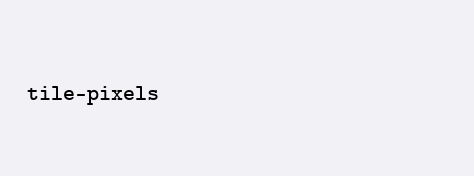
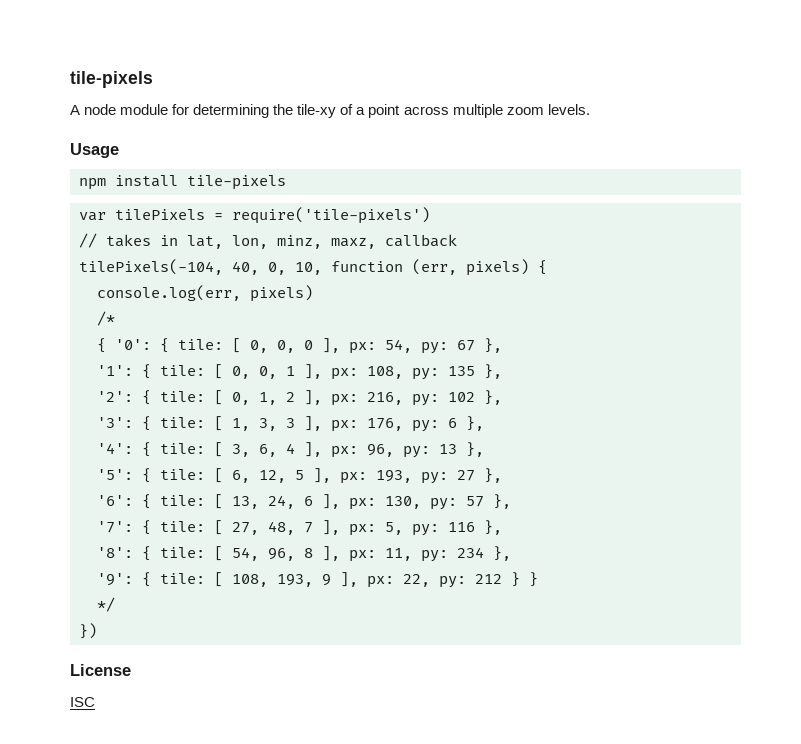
[27,86,159,105] tile-pixels -> [70,71,153,88] [70,104,590,118] [70,143,119,158] [79,175,286,190] [79,207,430,224] [79,233,457,249] [79,259,547,276] [97,285,313,302] [97,311,115,326] [97,338,502,354] [97,364,502,380] [97,390,502,406] [97,416,484,432] [97,442,484,458] [97,468,502,484] [97,494,511,510] [97,520,502,536] [97,546,511,562] [97,572,538,588] [97,597,115,612] [79,623,97,639] [70,664,131,676] [70,697,95,707] tile-pixels // A node module for determining the tile-xy of a point across multiple zoom levels. // Usage // npm install tile-pixels // var tilePixels = require('tile-pixels') // // takes in lat, lon, minz, maxz, callback // tilePixels(-104, 40, 0, 10, function (err, pixels) { // console.log(err, pixels) // /* // { '0': { tile: [ 0, 0, 0 ], px: 54, py: 67 }, // '1': { tile: [ 0, 0, 1 ], px: 108, py: 135 }, // '2': { tile: [ 0, 1, 2 ], px: 216, py: 102 }, // '3': { tile: [ 1, 3, 3 ], px: 176, py: 6 }, // '4': { tile: [ 3, 6, 4 ], px: 96, py: 13 }, // '5': { tile: [ 6, 12, 5 ], px: 193, py: 27 }, // '6': { tile: [ 13, 24, 6 ], px: 130, py: 57 }, // '7': { tile: [ 27, 48, 7 ], px: 5, py: 116 }, // '8': { tile: [ 54, 96, 8 ], px: 11, py: 234 }, // '9': { tile: [ 108, 193, 9 ], px: 22, py: 212 } } // */ // }) // License // ISC

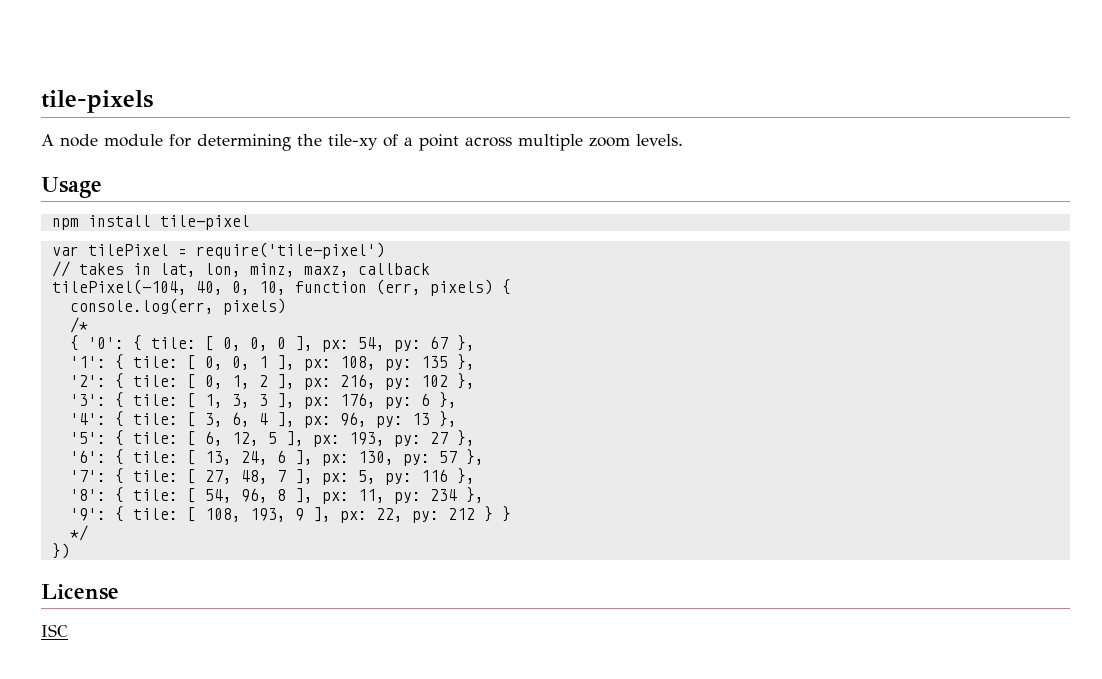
[187,175,286,190] tile-pixels -> [159,215,250,230] tile-pixel
[115,207,430,224] tilePixels = require('tile-pixels') -> [87,242,385,259] tilePixel = require('tile-pixel')
[79,259,223,275] tilePixels(-104, -> [51,279,187,295] tilePixel(-104,

